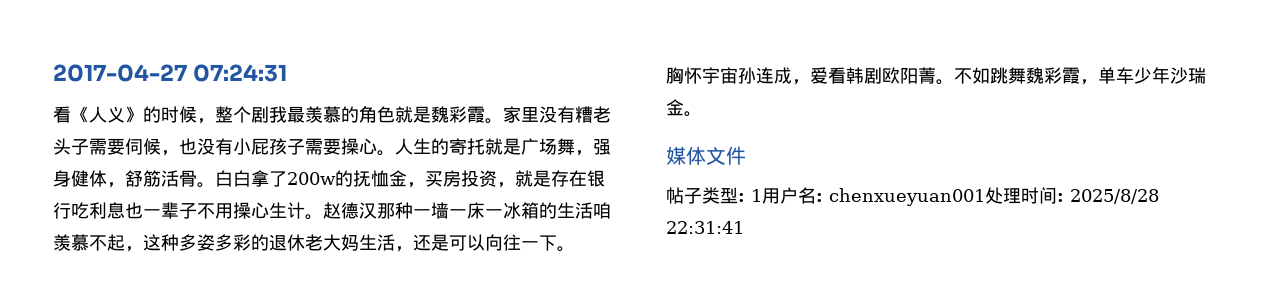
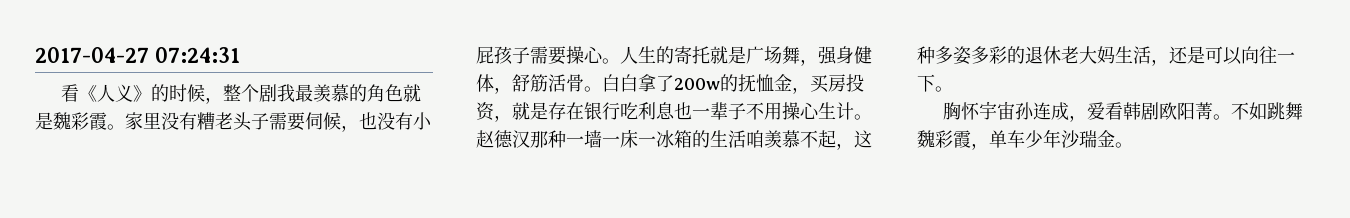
[666,146,746,165] [666,187,1159,206] [666,221,744,234] // 媒体文件 // 帖子类型: 1用户名: chenxueyuan001处理时间: 2025/8/28 22:31:41 -> (1133, 145) none

